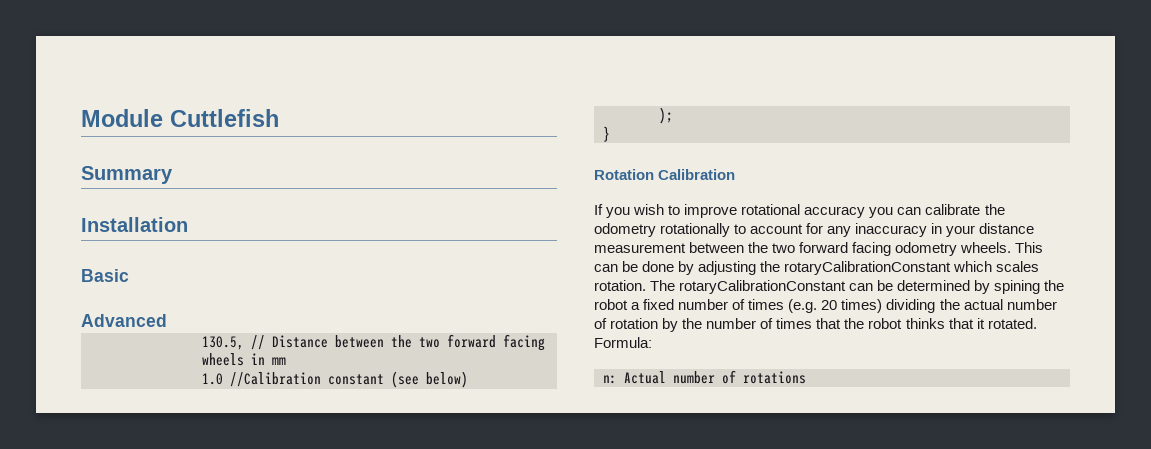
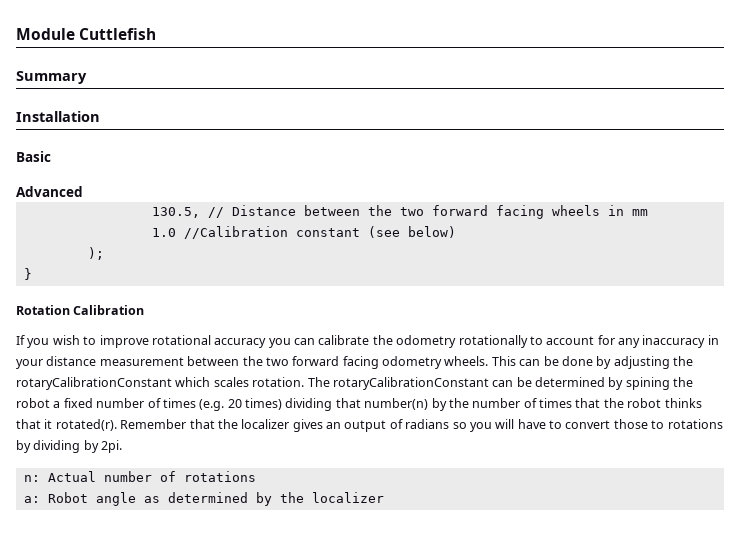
[939,299,1057,310] [594,318,659,329] the actual number of rotation -> [335,398,429,410] that number(n)
[987,318,1037,329] [594,337,652,348] rotated. Formula: -> [55,419,723,432] [16,440,123,453] rotated(r). Remember that the localizer gives an output of radians so you will have to convert those to rotations by dividing by 2pi.
(806, 377) none -> [23,492,384,506] // a: Robot angle as determined by the localizer

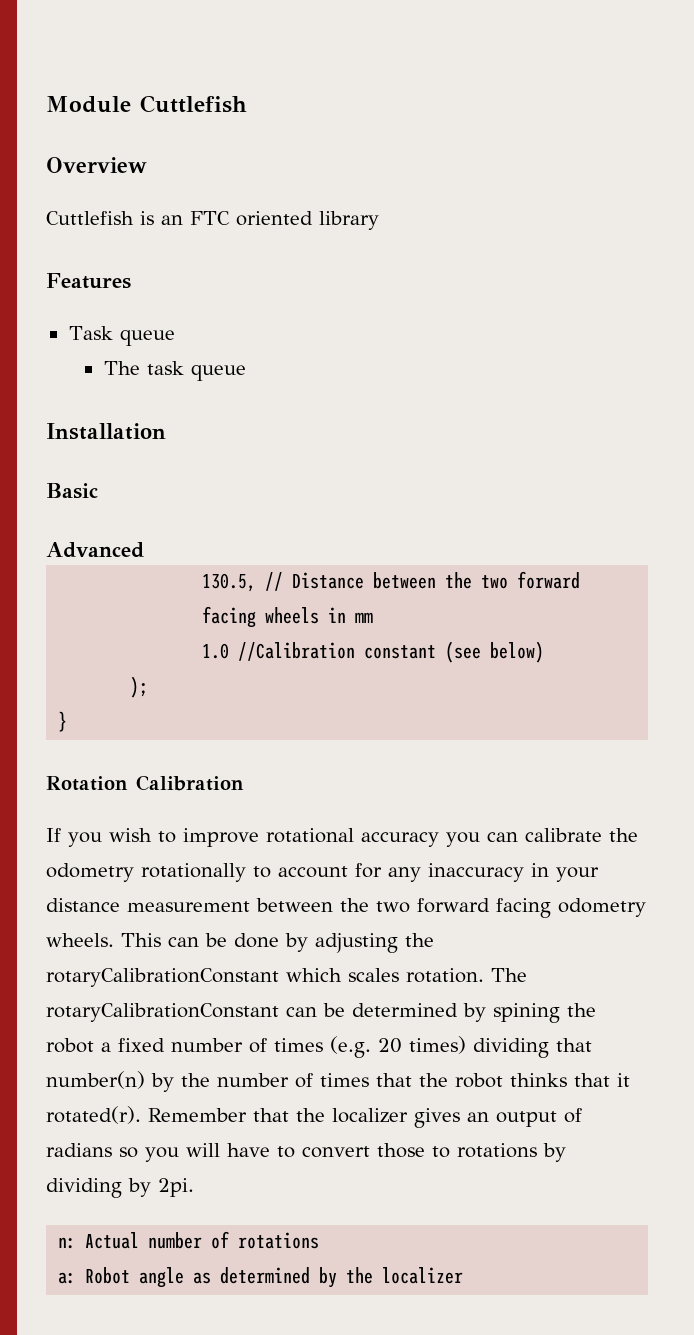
[16,71,87,84] Summary -> [46,157,147,173] [46,211,379,230] [46,273,131,289] [68,326,175,346] [103,361,246,381] Overview // Cuttlefish is an FTC oriented library // Features // Task queue // The task queue

